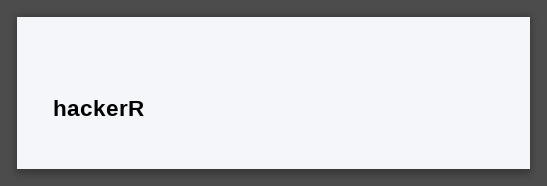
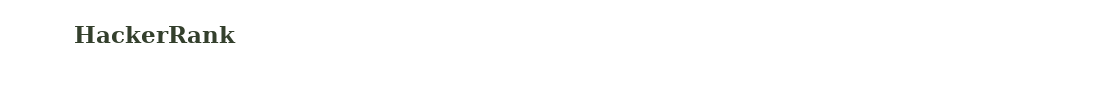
[53,100,144,116] hackerR -> [74,26,236,43] HackerRank

